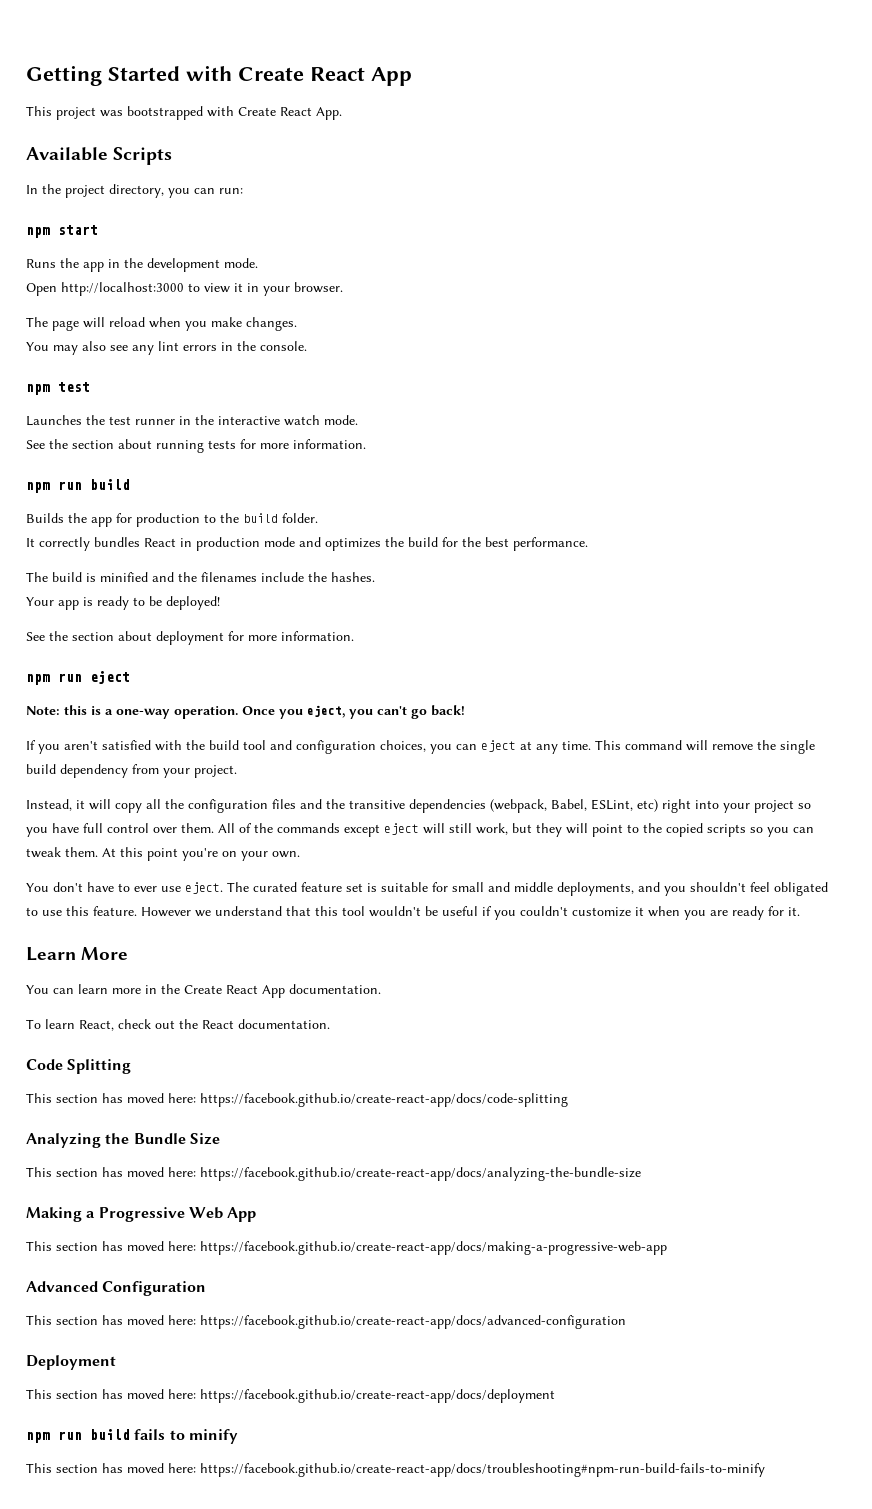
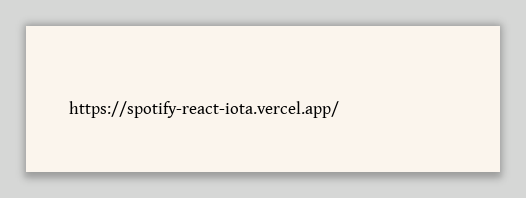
[26,65,412,86] [26,106,342,120] [26,147,173,165] [26,184,243,198] [26,225,98,238] [26,258,258,272] [26,282,343,296] [26,317,297,331] [26,341,307,355] [26,382,90,395] [26,415,358,426] [26,439,366,453] [26,479,130,493] [26,513,318,527] [26,537,588,551] [26,572,375,582] [26,596,220,610] [26,631,354,645] [26,671,130,685] [26,705,465,719] [26,740,815,754] [26,764,237,778] [26,799,811,813] [26,823,814,837] [26,847,300,861] [26,882,828,896] [26,906,800,920] [26,947,129,961] [26,984,381,998] [26,1019,330,1031] [26,1059,132,1074] [26,1093,568,1107] [26,1133,220,1148] [26,1167,641,1181] [26,1207,257,1222] [26,1241,667,1255] [26,1281,207,1296] [26,1315,626,1329] [26,1355,116,1370] [26,1389,555,1403] [26,1429,238,1444] [26,1463,765,1477] Getting Started with Create React App // This project was bootstrapped with Create React App. // Available Scripts // In the project directory, you can run: // npm start // Runs the app in the development mode. // Open http://localhost:3000 to view it in your browser. // The page will reload when you make changes. // You may also see any lint errors in the console. // npm test // Launches the test runner in the interactive watch mode. // See the section about running tests for more information. // npm run build // Builds the app for production to the build folder. // It correctly bundles React in production mode and optimizes the build for the best performance. // The build is minified and the filenames include the hashes. // Your app is ready to be deployed! // See the section about deployment for more information. // npm run eject // Note: this is a one-way operation. Once you eject, you can't go back! // If you aren't satisfied with the build tool and configuration choices, you can eject at any time. This command will remove the single build dependency from your project. // Instead, it will copy all the configuration files and the transitive dependencies (webpack, Babel, ESLint, etc) right into your project so you have full control over them. All of the commands except eject will still work, but they will point to the copied scripts so you can tweak them. At this point you're on your own. // You don't have to ever use eject. The curated feature set is suitable for small and middle deployments, and you shouldn't feel obligated to use this feature. However we understand that this tool wouldn't be useful if you couldn't customize it when you are ready for it. // Learn More // You can learn more in the Create React App documentation. // To learn React, check out the React documentation. // Code Splitting // This section has moved here: https://facebook.github.io/create-react-app/docs/code-splitting // Analyzing the Bundle Size // This section has moved here: https://facebook.github.io/create-react-app/docs/analyzing-the-bundle-size // Making a Progressive Web App // This section has moved here: https://facebook.github.io/create-react-app/docs/making-a-progressive-web-app // Advanced Configuration // This section has moved here: https://facebook.github.io/create-react-app/docs/advanced-configuration // Deployment // This section has moved here: https://facebook.github.io/create-react-app/docs/deployment // npm run build fails to minify // This section has moved here: https://facebook.github.io/create-react-app/docs/troubleshooting#npm-run-build-fails-to-minify -> [69,101,339,118] https://spotify-react-iota.vercel.app/

